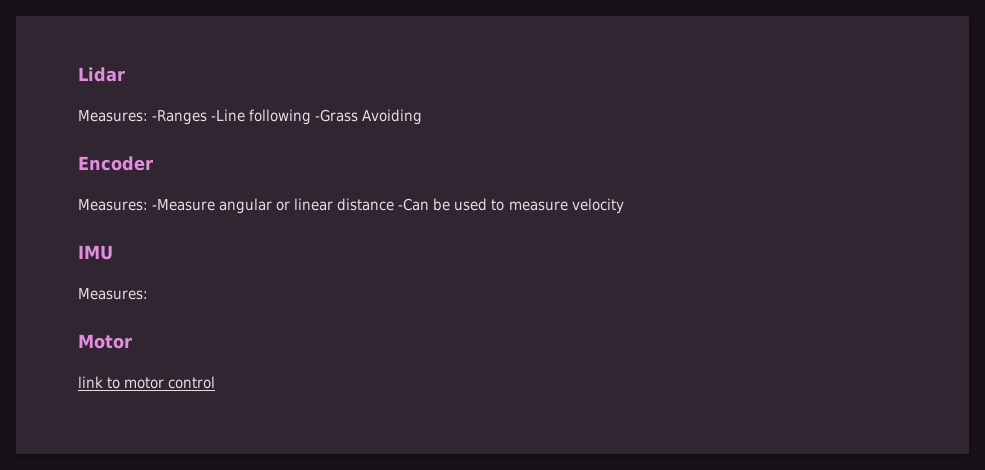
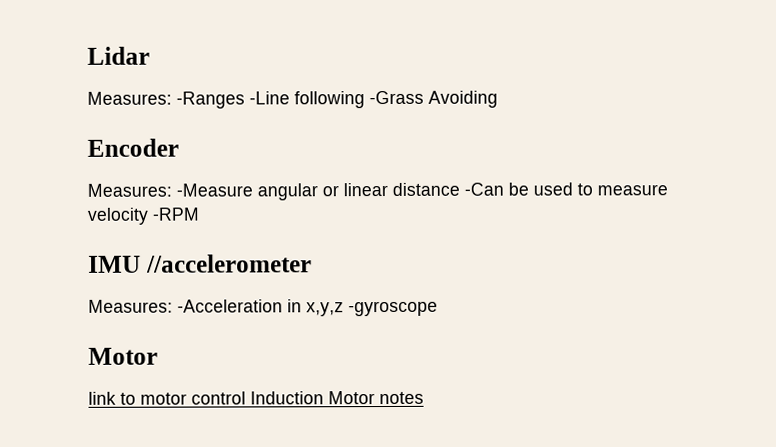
(624, 206) none -> [152,207,199,221] -RPM
[78,288,148,300] // Measures: -> [145,254,312,273] [88,299,438,317] //accelerometer // Measures: -Acceleration in x,y,z -gyroscope
(216, 382) none -> [250,391,424,405] Induction Motor notes

